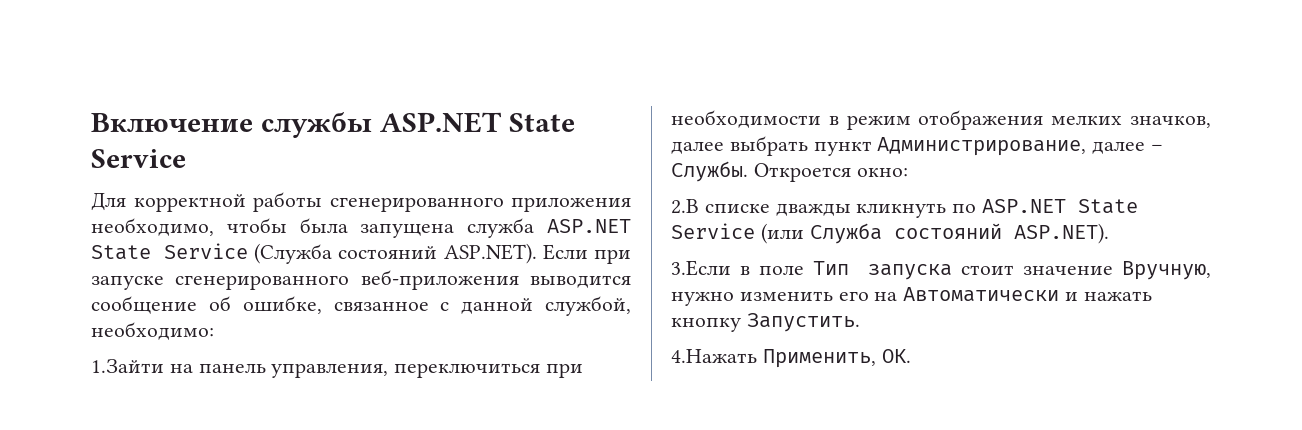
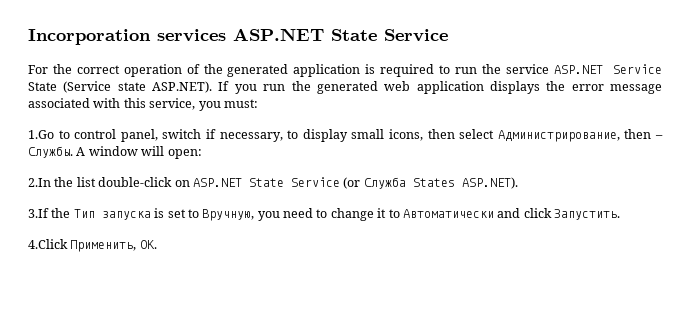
[91,112,372,138] Включение службы -> [28,29,226,45] Incorporation services
[91,192,631,212] [91,218,631,238] [91,243,631,264] [91,270,632,290] [91,296,631,316] [91,322,214,340] [91,359,584,378] [671,110,1211,130] [671,136,1164,156] [671,161,908,182] [671,199,1139,218] [671,223,1109,244] [671,260,1211,280] [671,287,1152,306] [671,318,741,332] Для корректной работы сгенерированного приложения необходимо, чтобы была запущена служба ASP.NET State Service (Служба состояний ASP.NET). Если при запуске сгенерированного веб-приложения выводится сообщение об ошибке, связанное с данной службой, необходимо: // 1.Зайти на панель управления, переключиться при необходимости в режим отображения мелких значков, далее выбрать пункт Администрирование, далее – Службы. Откроется окно: // 2.В списке дважды кликнуть по ASP.NET State Service (или Служба состояний ASP.NET). // 3.Если в поле Тип запуска стоит значение Вручную, нужно изменить его на Автоматически и нажать кнопку -> [28,64,662,77] [28,81,662,94] [28,98,258,111] [28,129,664,142] [28,146,202,159] [28,177,518,189] [28,208,552,221] For the correct operation of the generated application is required to run the service ASP.NET Service State (Service state ASP.NET). If you run the generated web application displays the error message associated with this service, you must: // 1.Go to control panel, switch if necessary, to display small icons, then select Администрирование, then – Службы. A window will open: // 2.In the list double-click on ASP.NET State Service (or Служба States ASP.NET). // 3.If the Тип запуска is set to Вручную, you need to change it to Автоматически and click
[671,349,757,363] 4.Нажать -> [28,239,68,249] 4.Click

